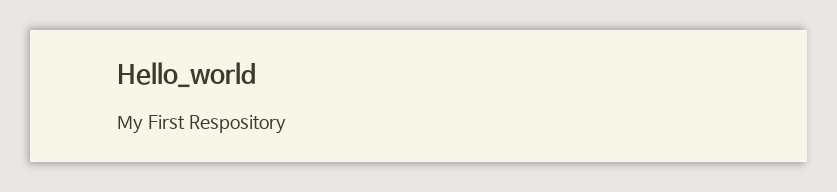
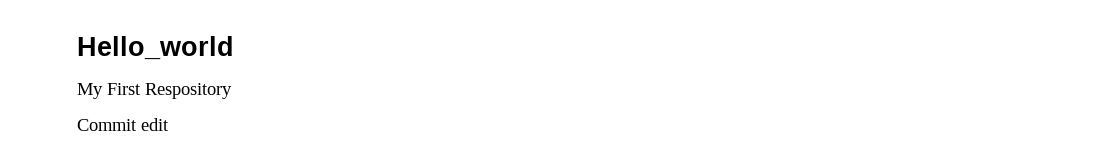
(286, 124) none -> [77,118,169,131] // Commit edit

